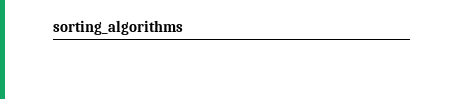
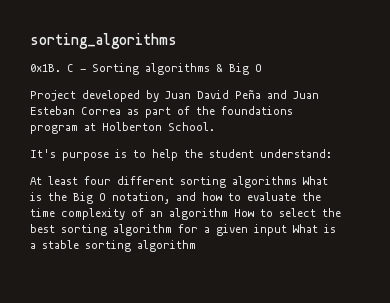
(183, 27) none -> [30,63,262,75] [30,90,319,102] [30,106,293,118] [30,122,215,134] [30,149,332,161] [30,176,328,188] [30,192,321,204] [30,208,341,220] [30,224,336,236] [30,240,196,252] // 0x1B. C - Sorting algorithms & Big O // Project developed by Juan David Peña and Juan Esteban Correa as part of the foundations program at Holberton School. // It's purpose is to help the student understand: // At least four different sorting algorithms What is the Big O notation, and how to evaluate the time complexity of an algorithm How to select the best sorting algorithm for a given input What is a stable sorting algorithm

